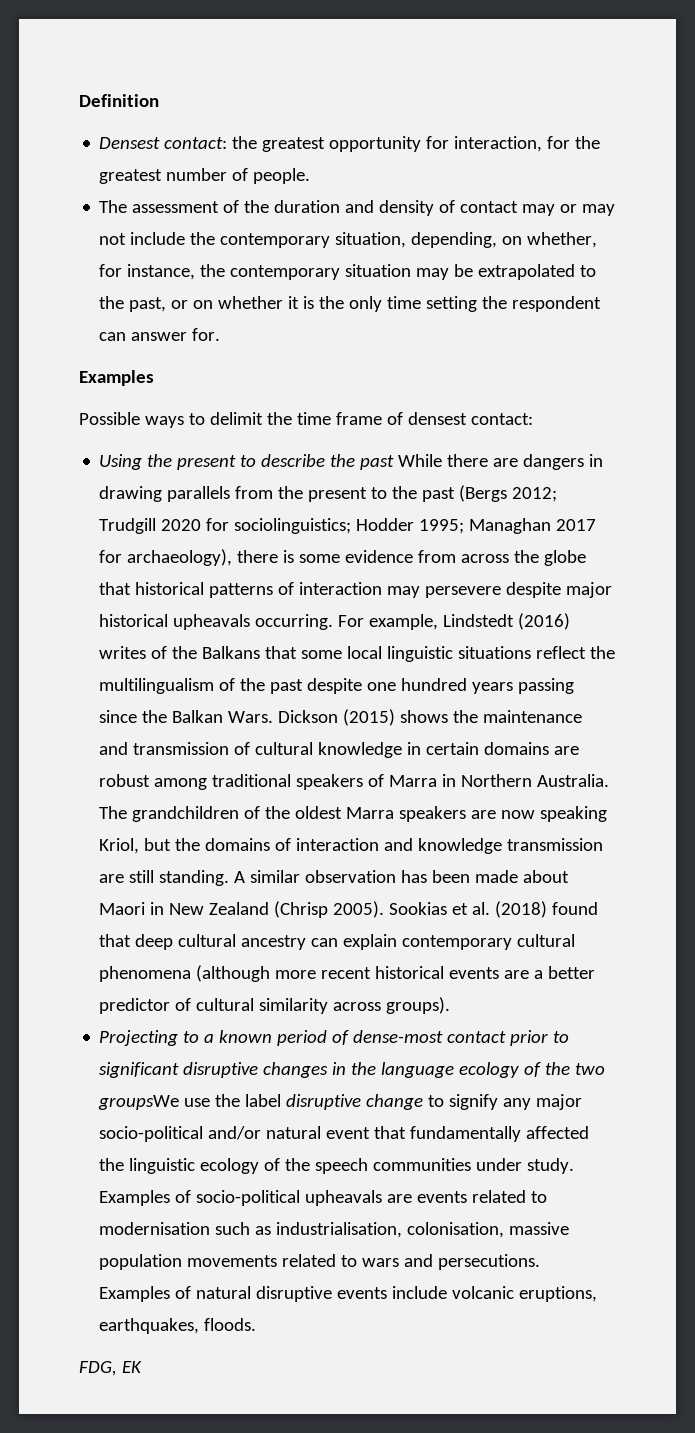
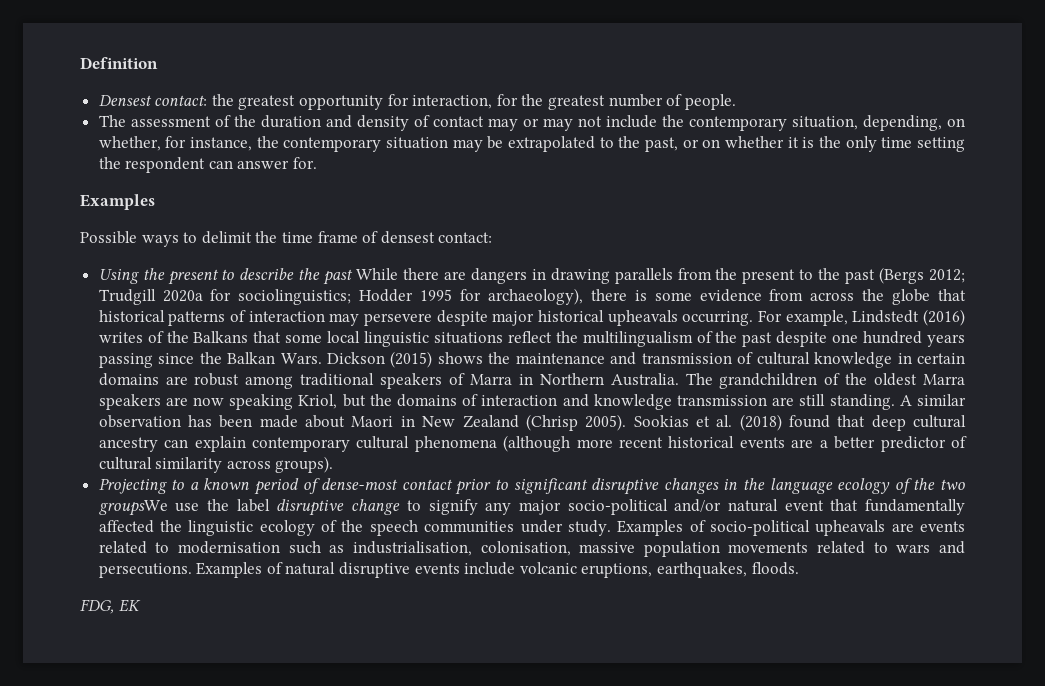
[161,519,202,531] 2020 -> [162,290,203,302] 2020a
[419,518,597,534] 1995; Managhan 2017 -> [420,289,453,301] 1995

